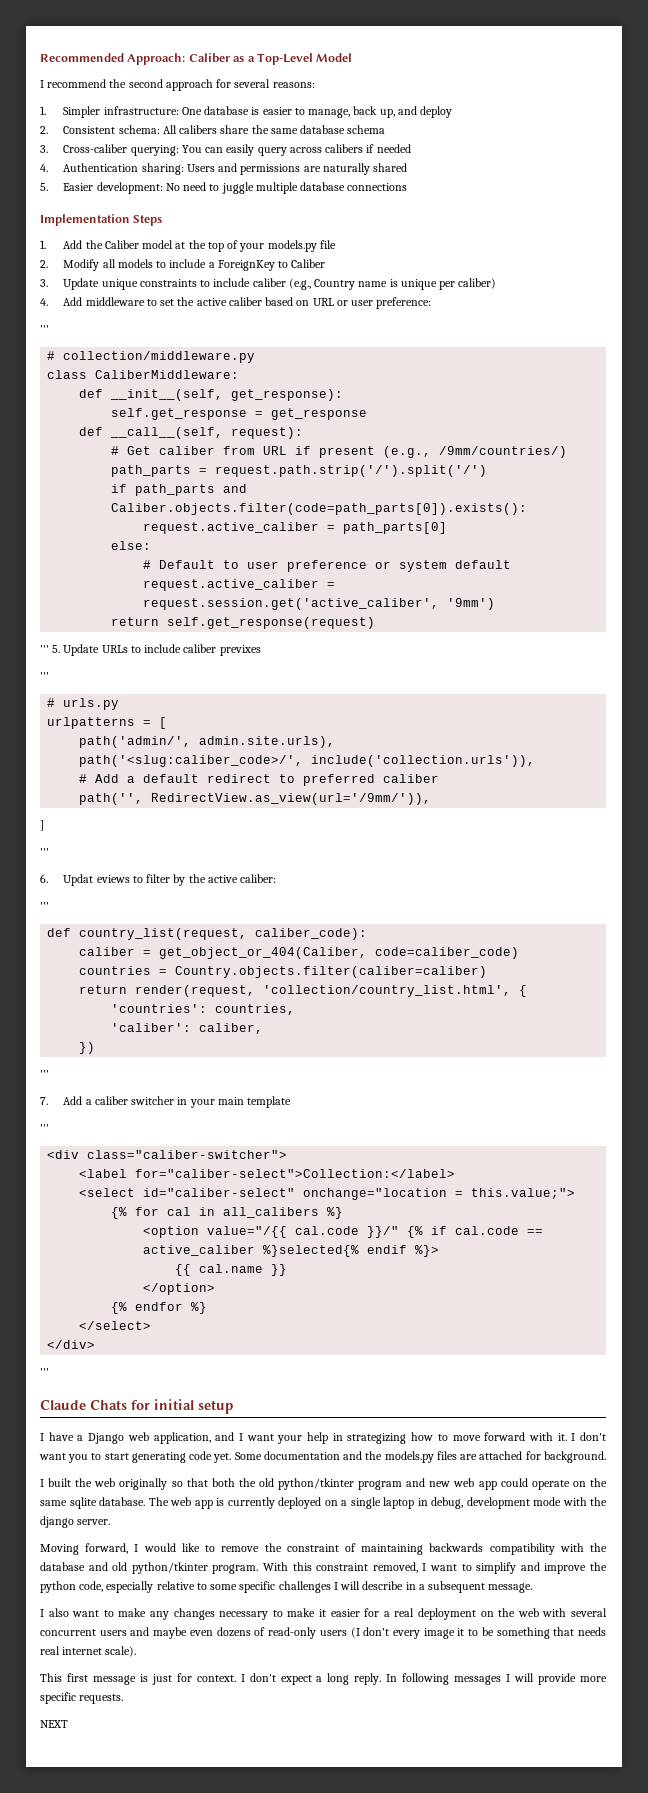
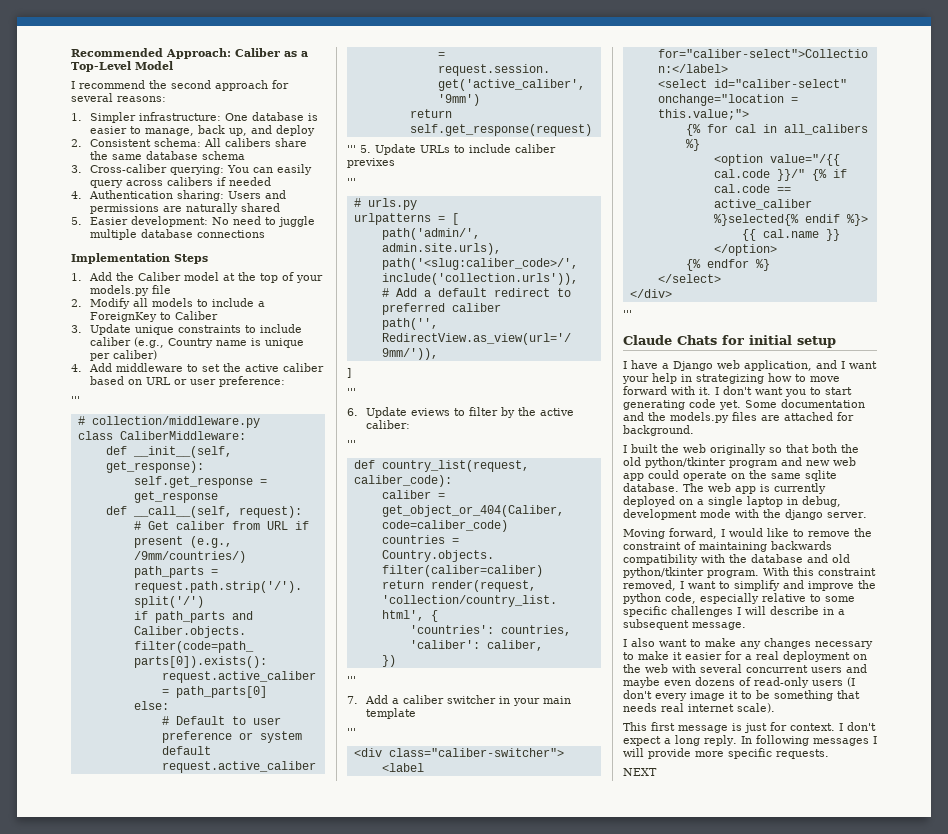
[63,874,94,886] Updat -> [366,407,408,418] Update

